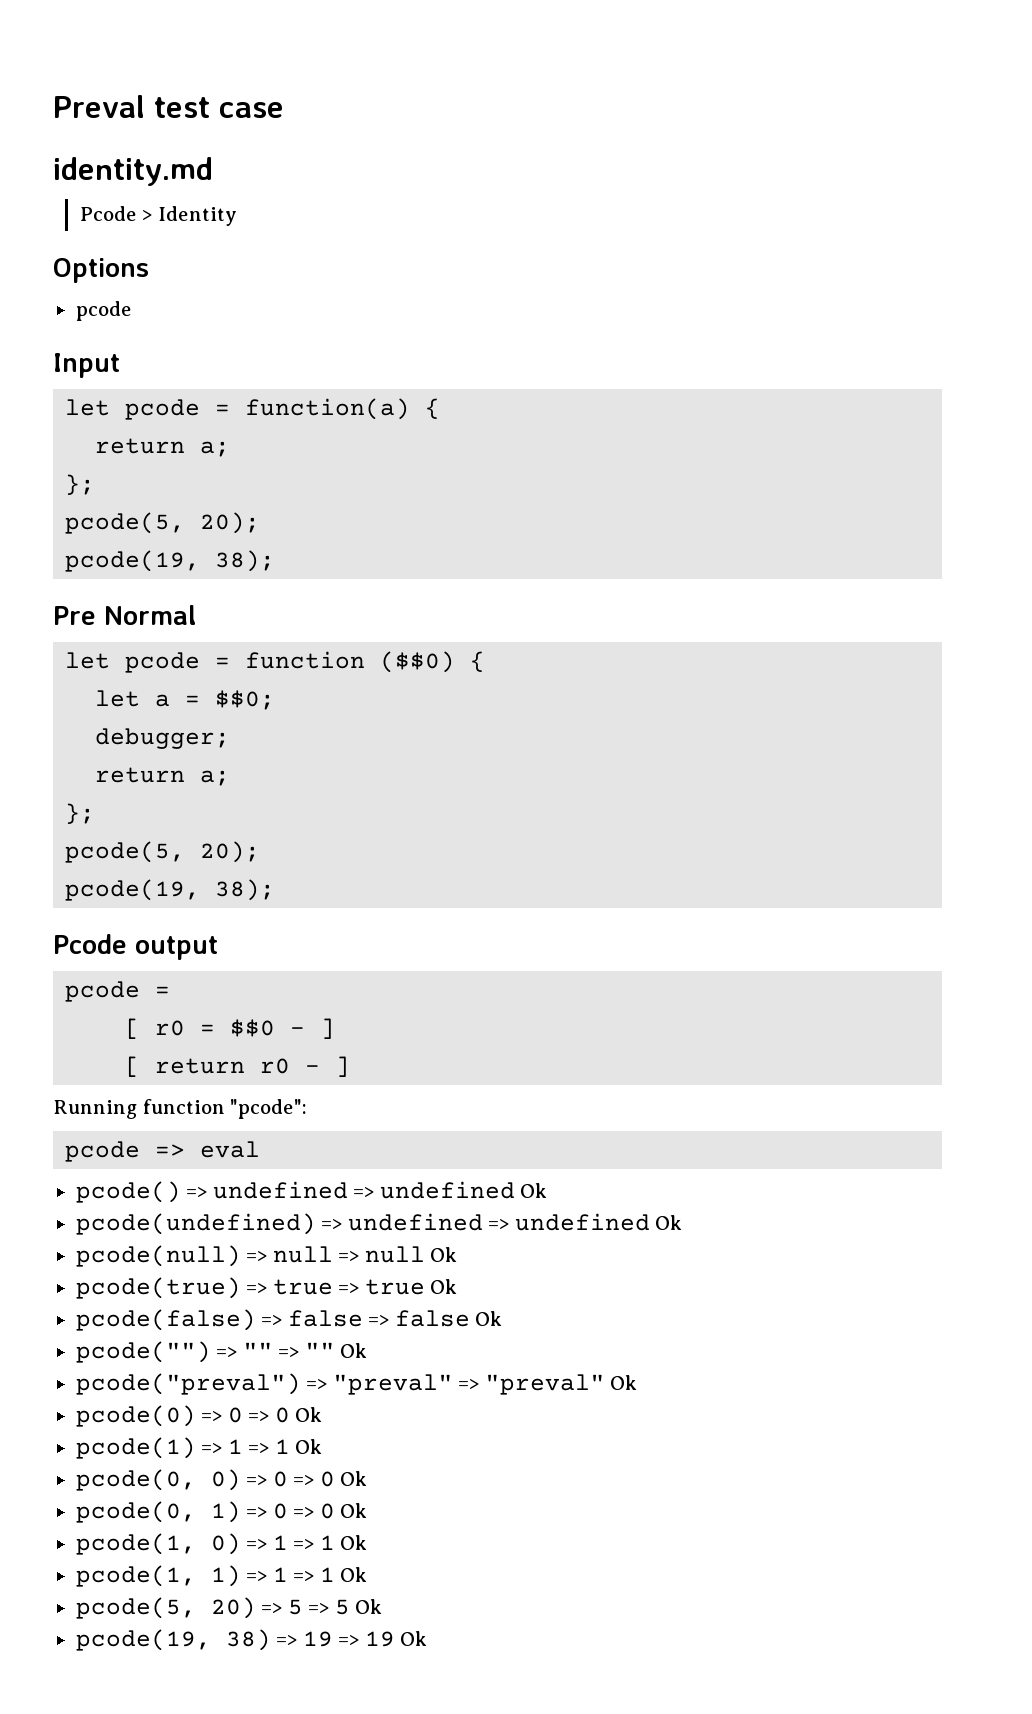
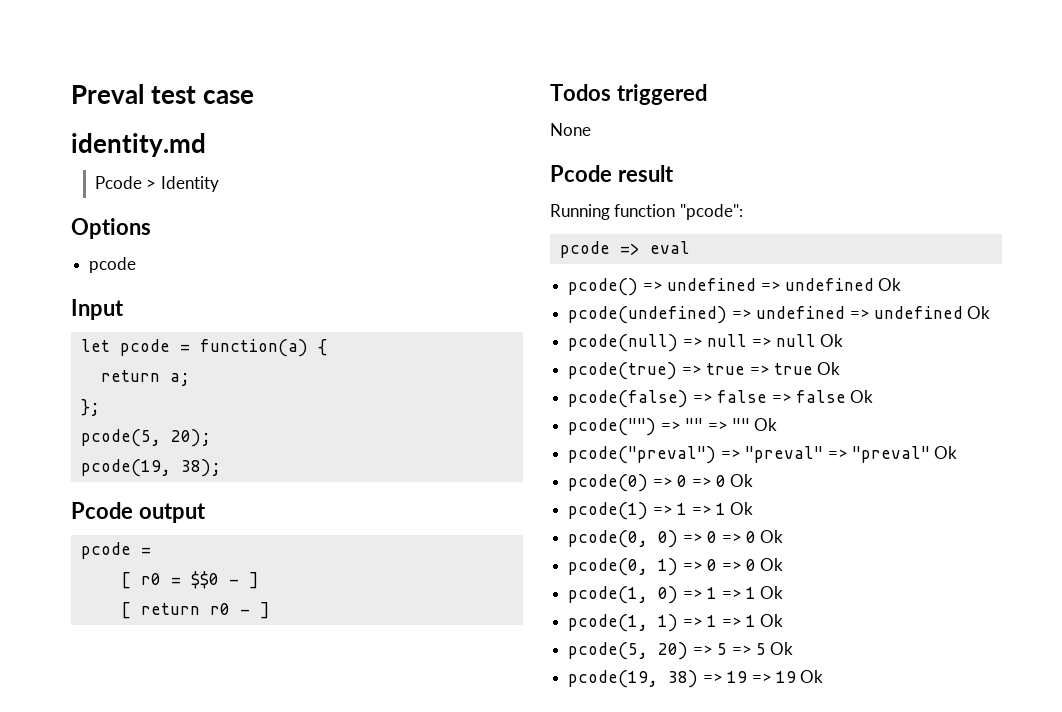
[53,605,197,625] [65,651,486,673] [95,690,276,710] [95,728,231,749] [95,767,231,786] [65,803,96,824] [65,841,261,863] [65,879,276,901] // Pre Normal // let pcode = function ($$0) { // let a = $$0; // debugger; // return a; // }; // pcode(5, 20); // pcode(19, 38); -> (221, 468) none
(351, 1066) none -> [550,84,707,105] [550,123,591,136] [550,165,674,182] // Todos triggered // None // Pcode result

